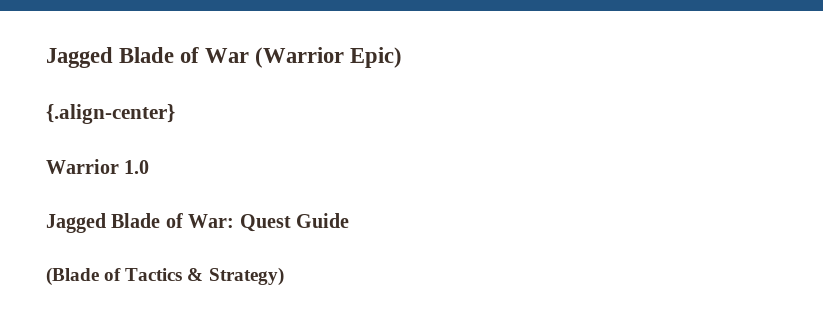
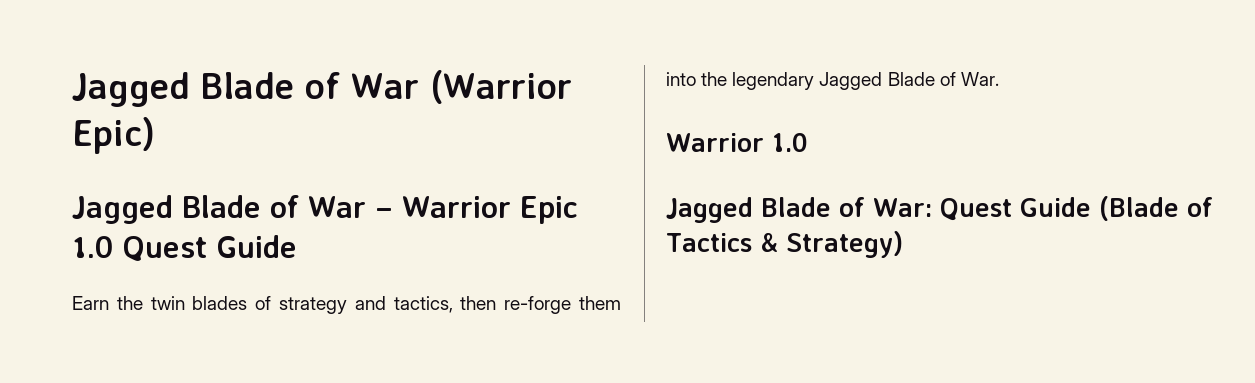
[46,104,175,124] {.align-center} -> [72,195,578,224] [72,235,297,261] [72,296,622,314] [666,72,999,90] Jagged Blade of War – Warrior Epic 1.0 Quest Guide // Earn the twin blades of strategy and tactics, then re-forge them into the legendary Jagged Blade of War.
(349, 220) // -> (1091, 207) none

